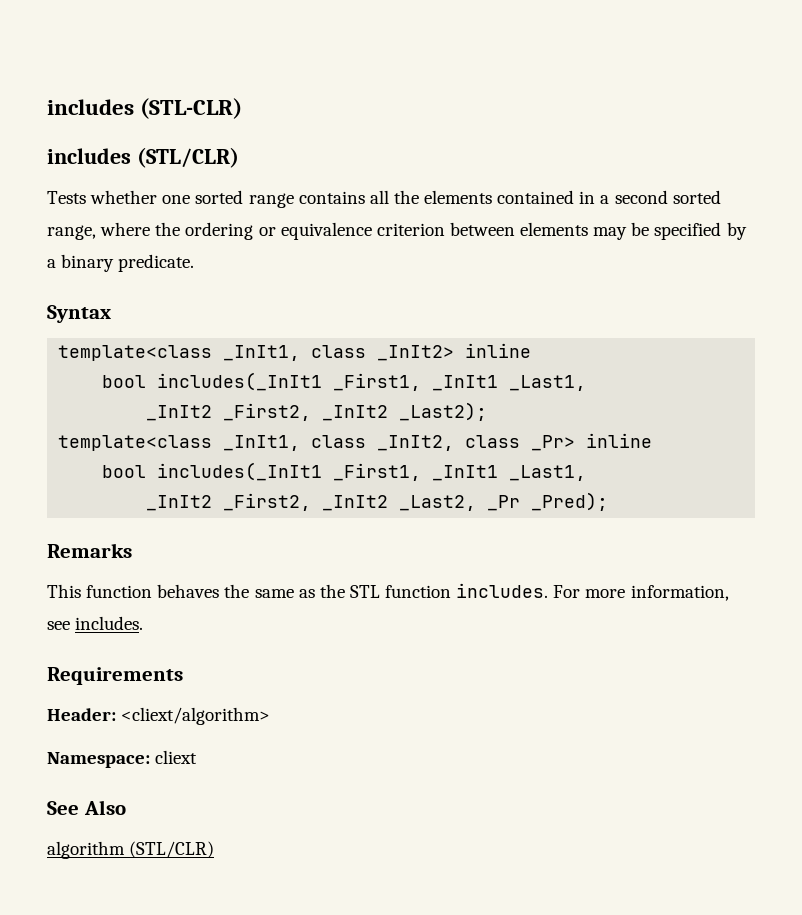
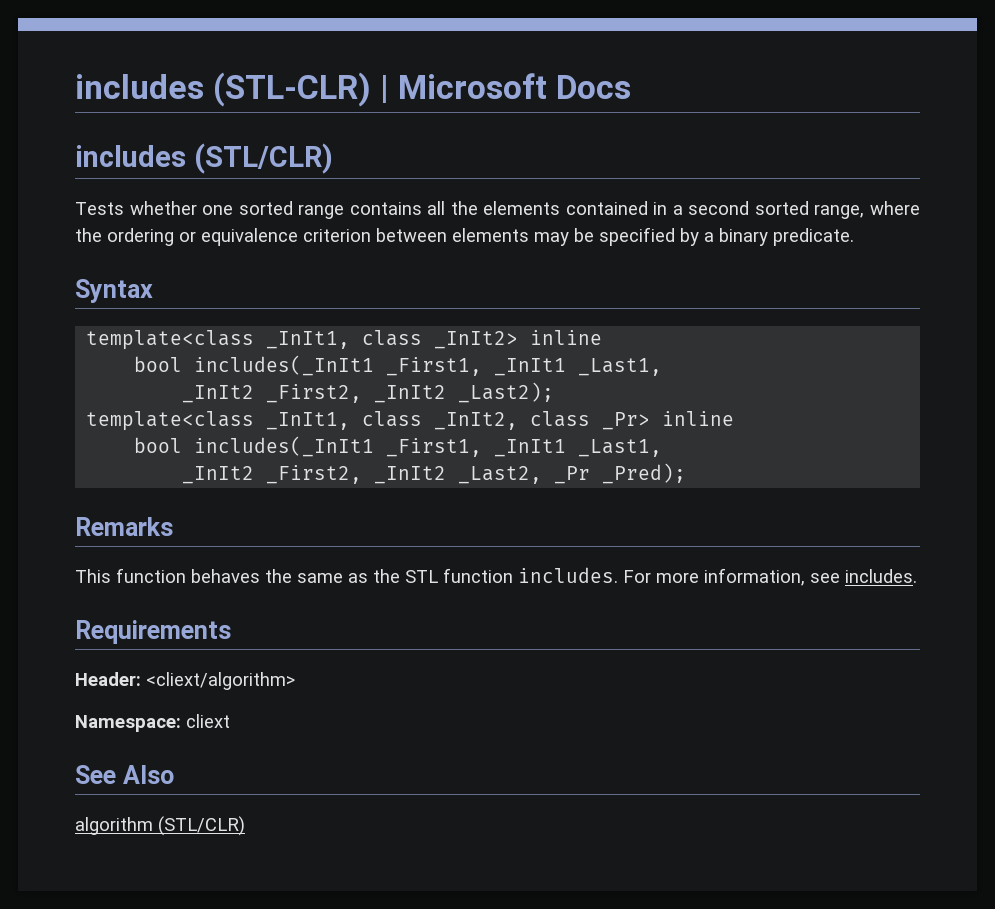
(243, 108) none -> [380,73,632,103] | Microsoft Docs

